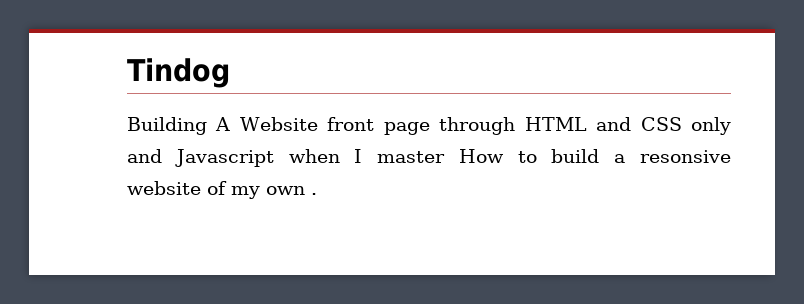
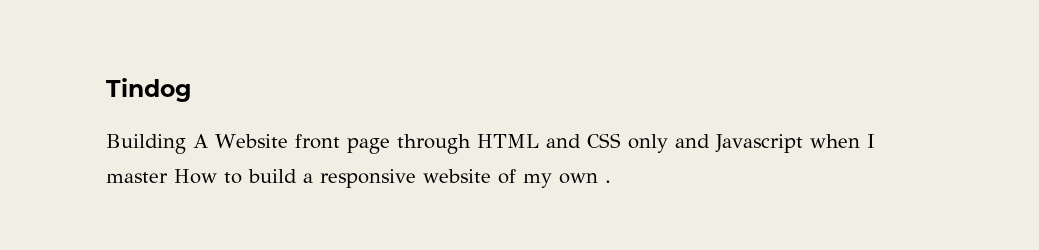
[640,150,731,163] resonsive -> [320,169,416,188] responsive

